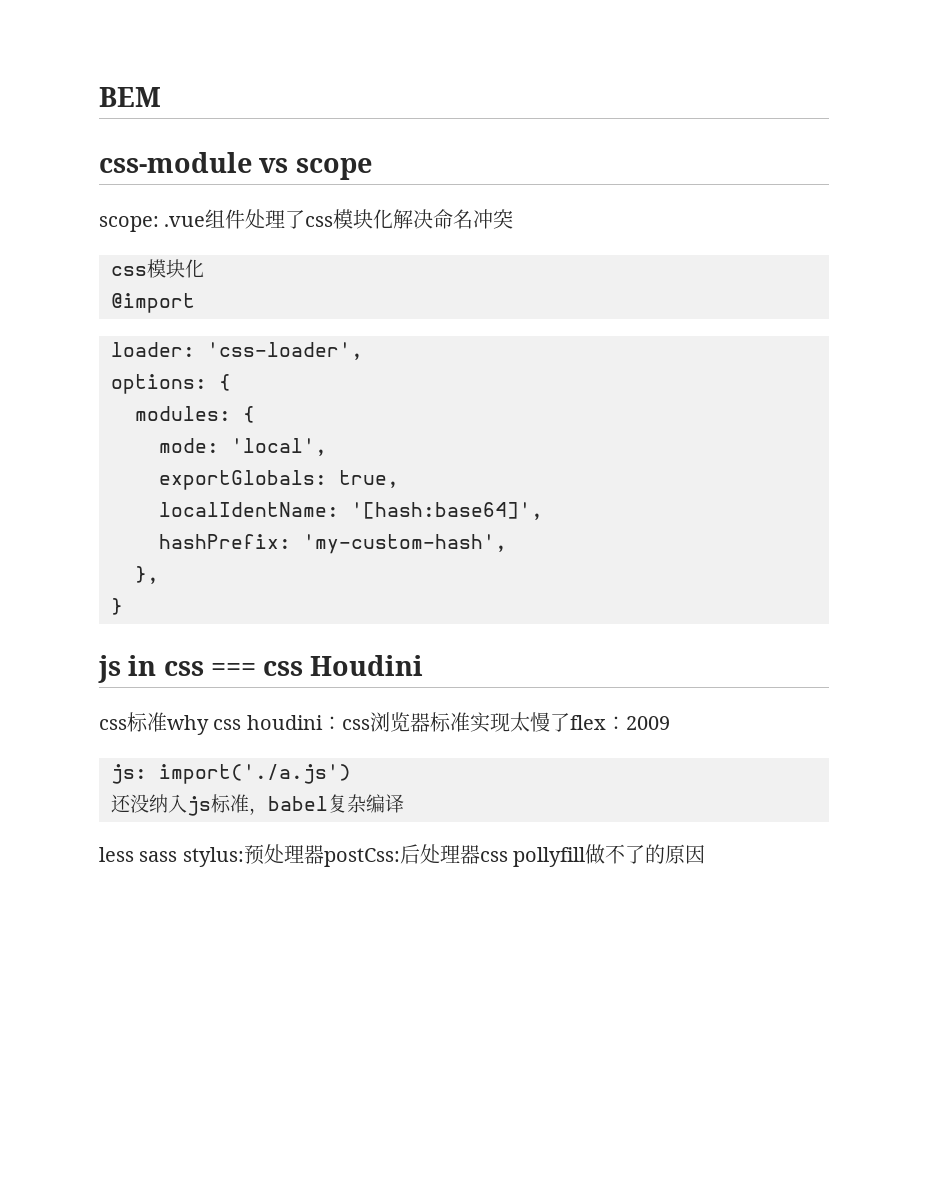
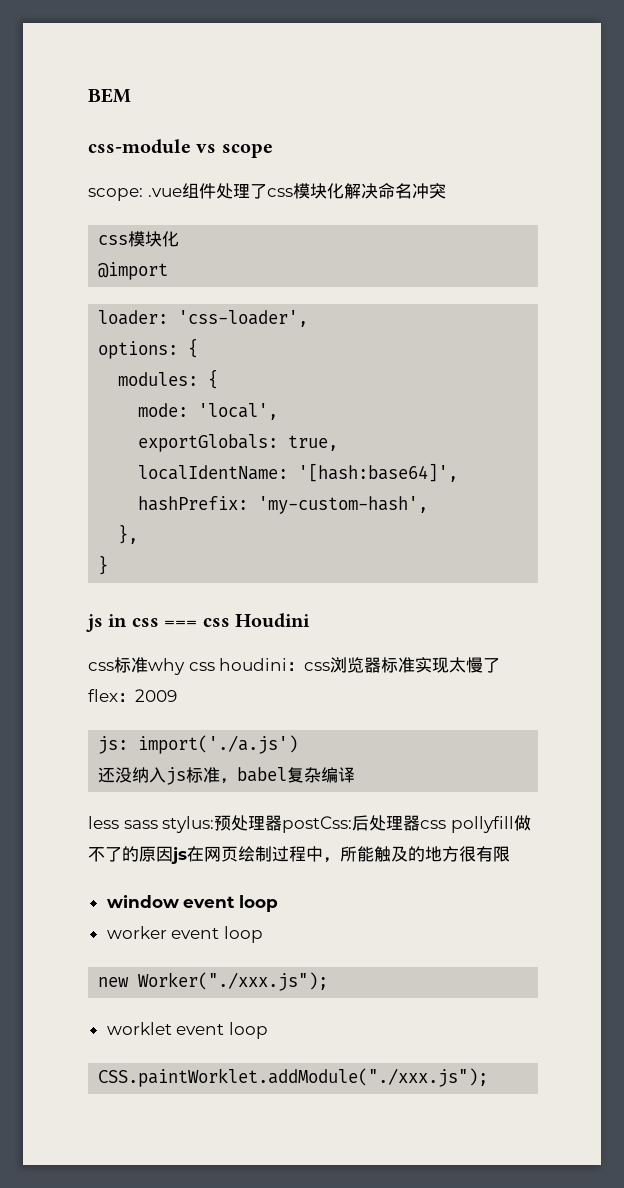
(706, 854) none -> [171,846,510,864] [106,895,278,912] [106,926,263,943] [98,972,329,991] [106,1022,268,1039] [98,1068,489,1087] js在网页绘制过程中，所能触及的地方很有限 // window event loop // worker event loop // new Worker("./xxx.js"); // worklet event loop // CSS.paintWorklet.addModule("./xxx.js");

